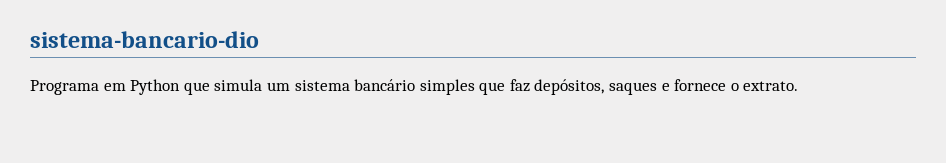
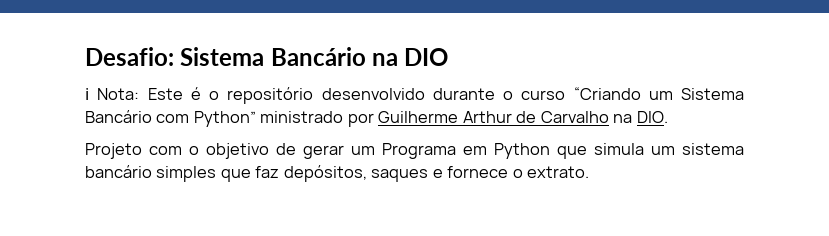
[30,31,259,48] sistema-bancario-dio // -> [85,47,449,66] [85,87,744,104] [85,110,668,127] [85,143,375,159] Desafio: Sistema Bancário na DIO // ℹ Nota: Este é o repositório desenvolvido durante o curso “Criando um Sistema Bancário com Python” ministrado por Guilherme Arthur de Carvalho na DIO. // Projeto com o objetivo de gerar um

